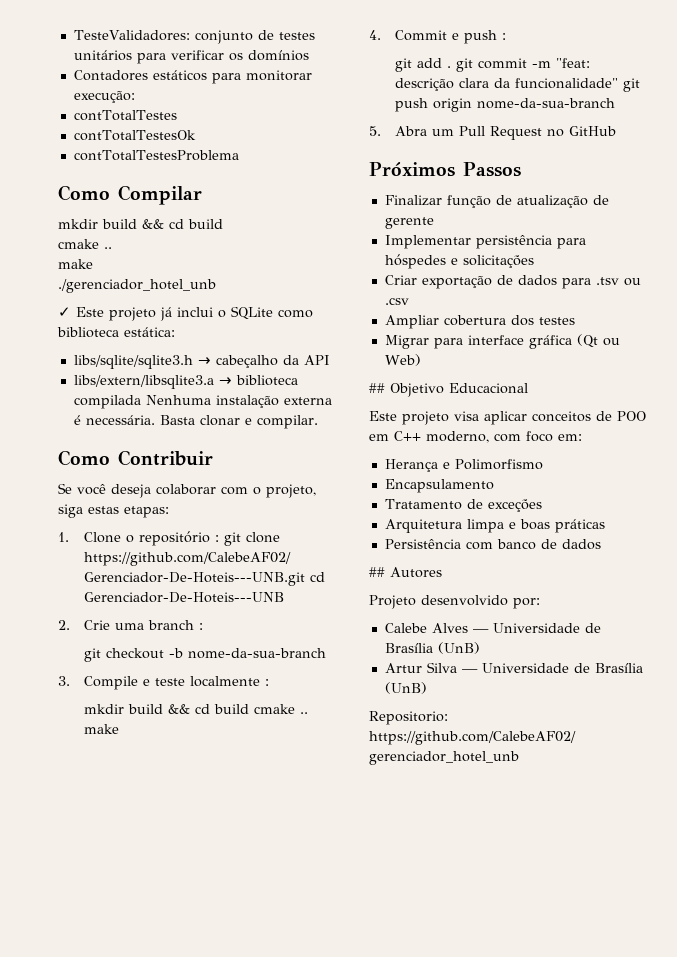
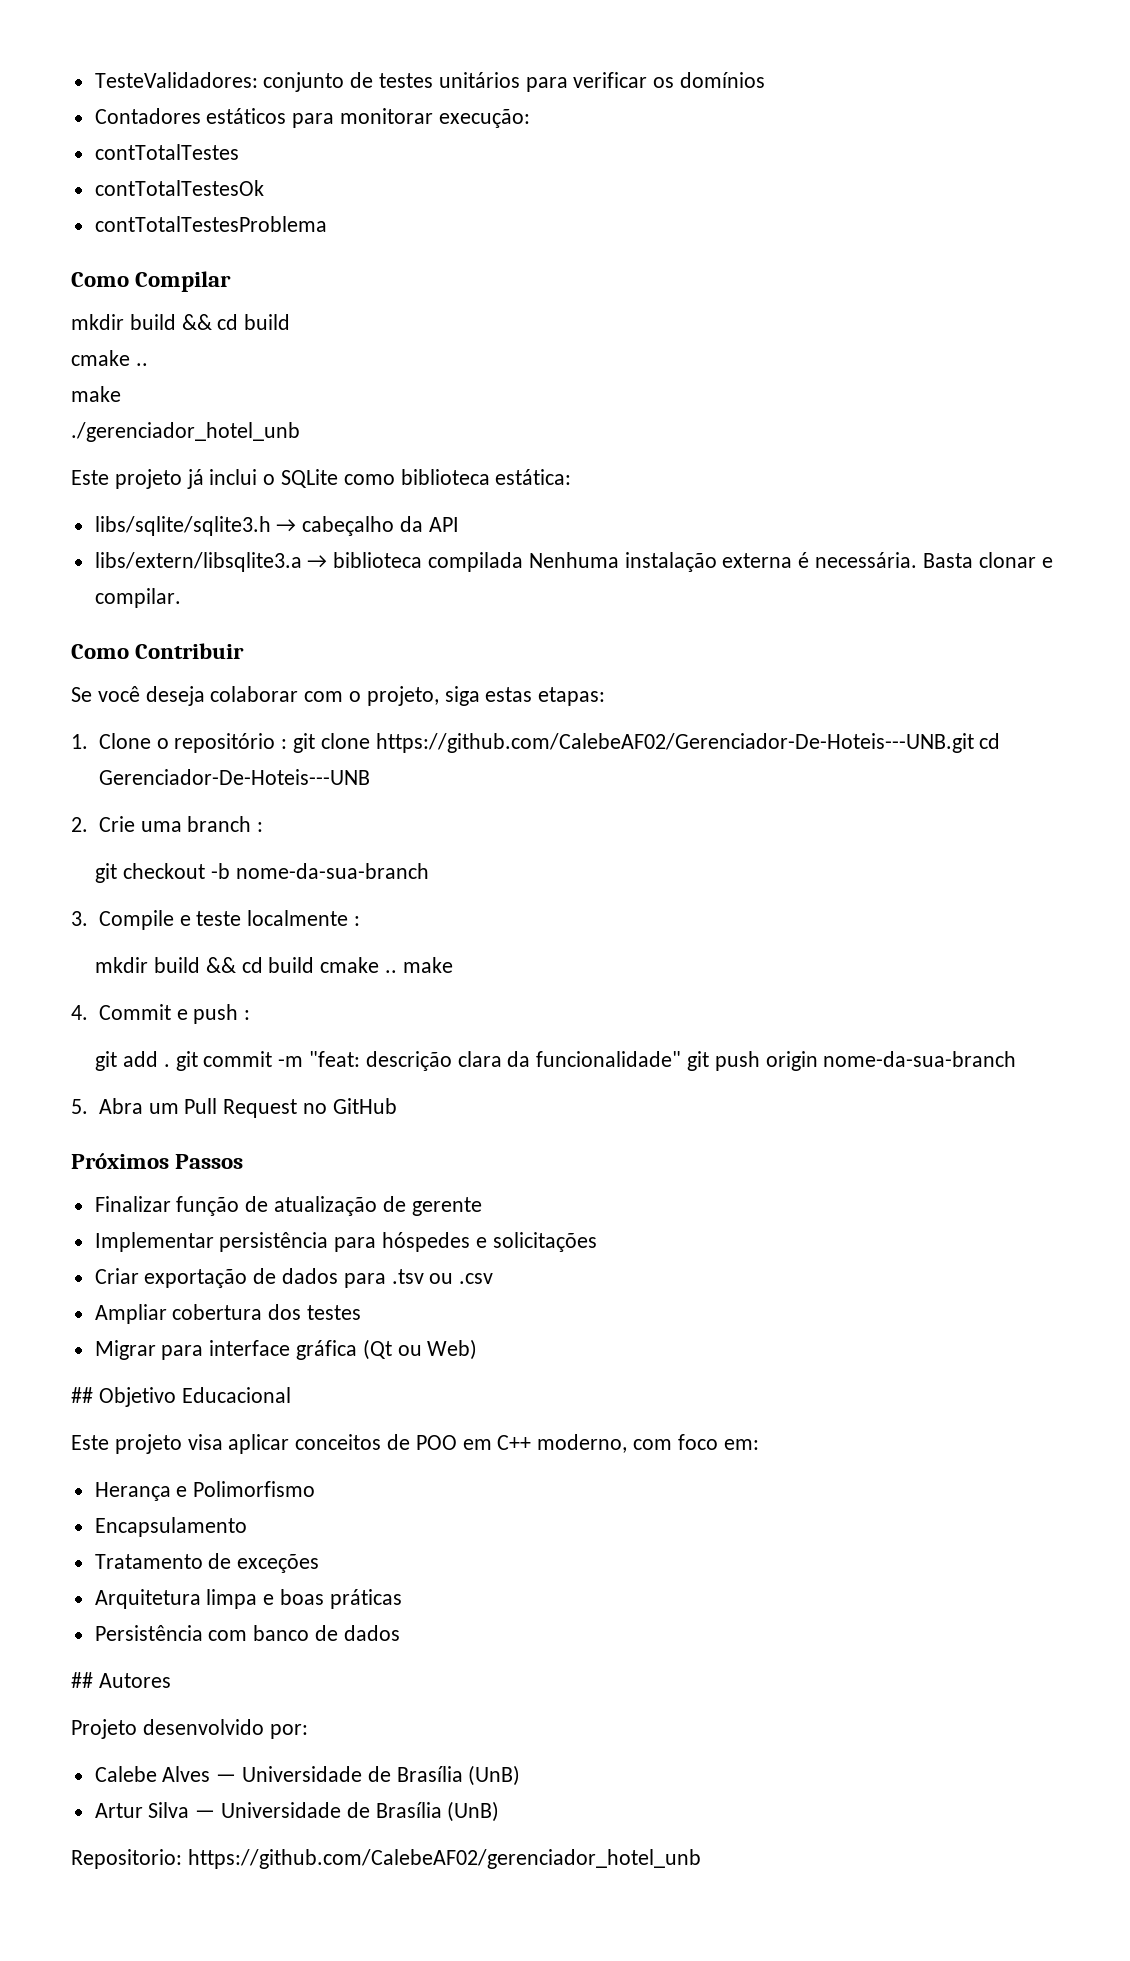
[58,307,71,317] ✓ -> (300, 432) none

